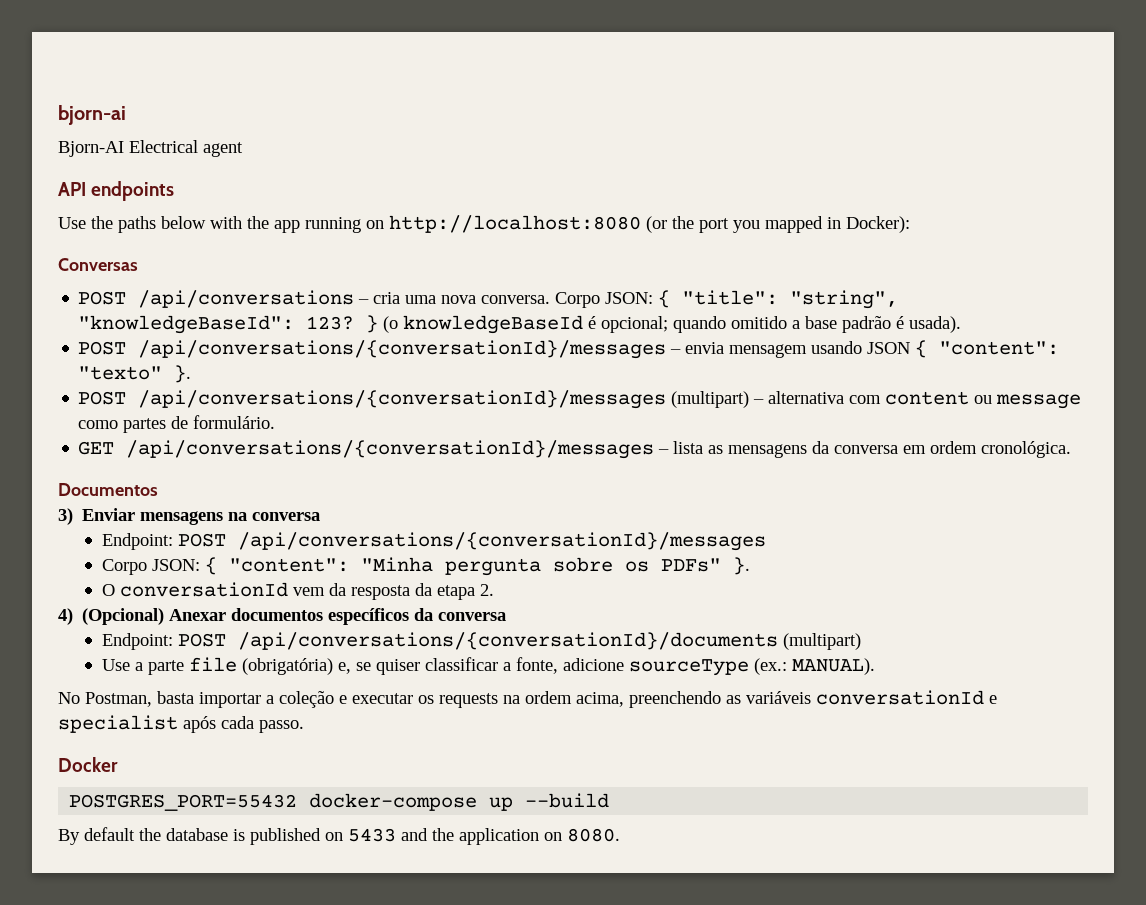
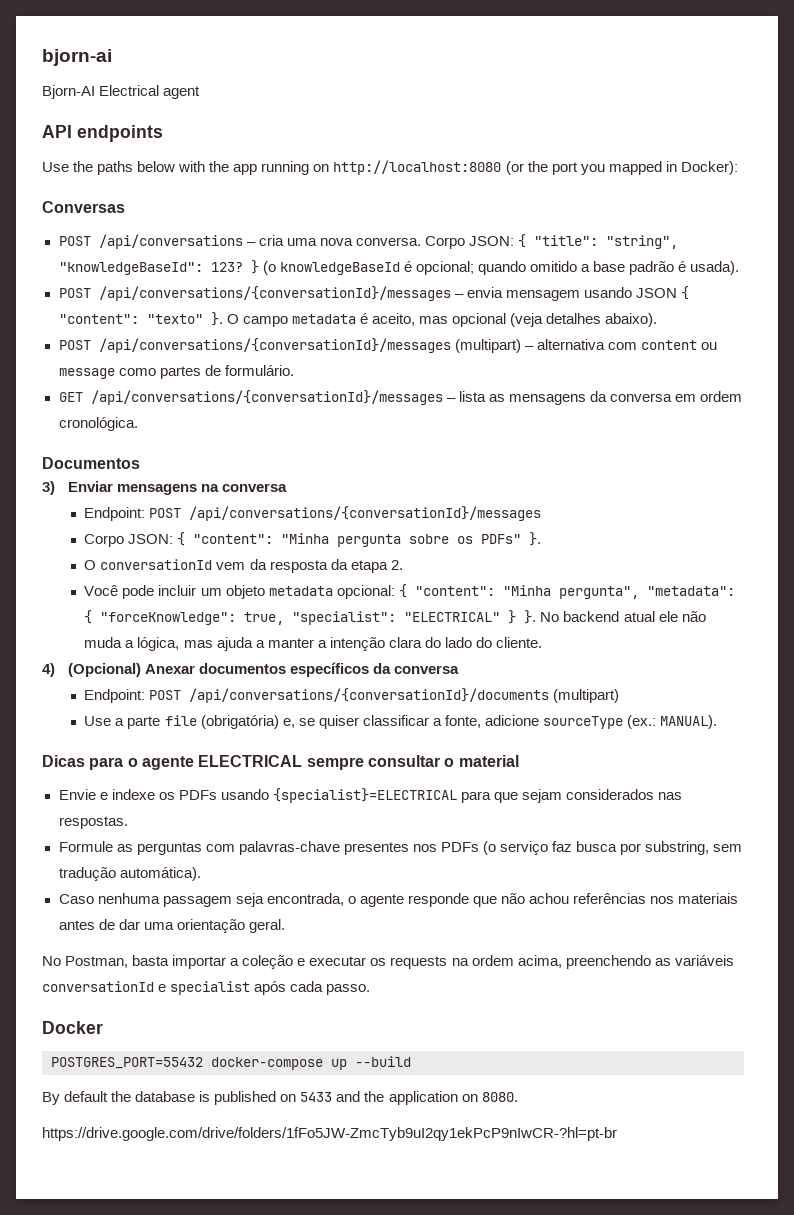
(192, 374) none -> [226,313,657,327] O campo metadata é aceito, mas opcional (veja detalhes abaixo).
(495, 590) none -> [84,584,735,599] [84,610,706,625] [84,637,542,651] // Você pode incluir um objeto metadata opcional: { "content": "Minha pergunta", "metadata": { "forceKnowledge": true, "specialist": "ELECTRICAL" } }. No backend atual ele não muda a lógica, mas ajuda a manter a intenção clara do lado do cliente.
(876, 666) none -> [42,755,519,770] [58,788,683,803] [58,816,128,829] [58,841,743,855] [58,867,201,881] [58,893,739,907] [58,919,285,933] // Dicas para o agente ELECTRICAL sempre consultar o material // Envie e indexe os PDFs usando {specialist}=ELECTRICAL para que sejam considerados nas respostas. // Formule as perguntas com palavras-chave presentes nos PDFs (o serviço faz busca por substring, sem tradução automática). // Caso nenhuma passagem seja encontrada, o agente responde que não achou referências nos materiais antes de dar uma orientação geral.
(620, 835) none -> [42,1127,617,1141] // https://drive.google.com/drive/folders/1fFo5JW-ZmcTyb9uI2qy1ekPcP9nIwCR-?hl=pt-br

